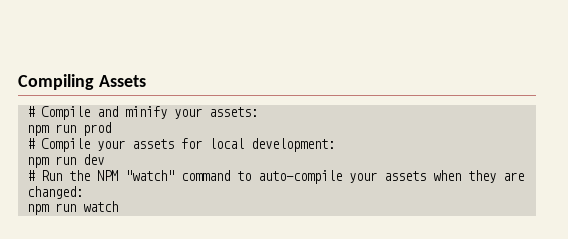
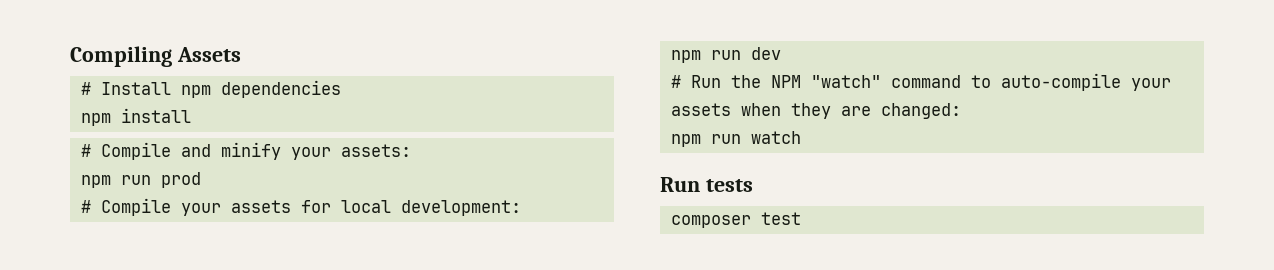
(146, 81) none -> [81,80,342,98] [81,108,192,126] // # Install npm dependencies // npm install
(118, 206) none -> [660,177,753,192] [671,212,802,228] // Run tests // composer test

